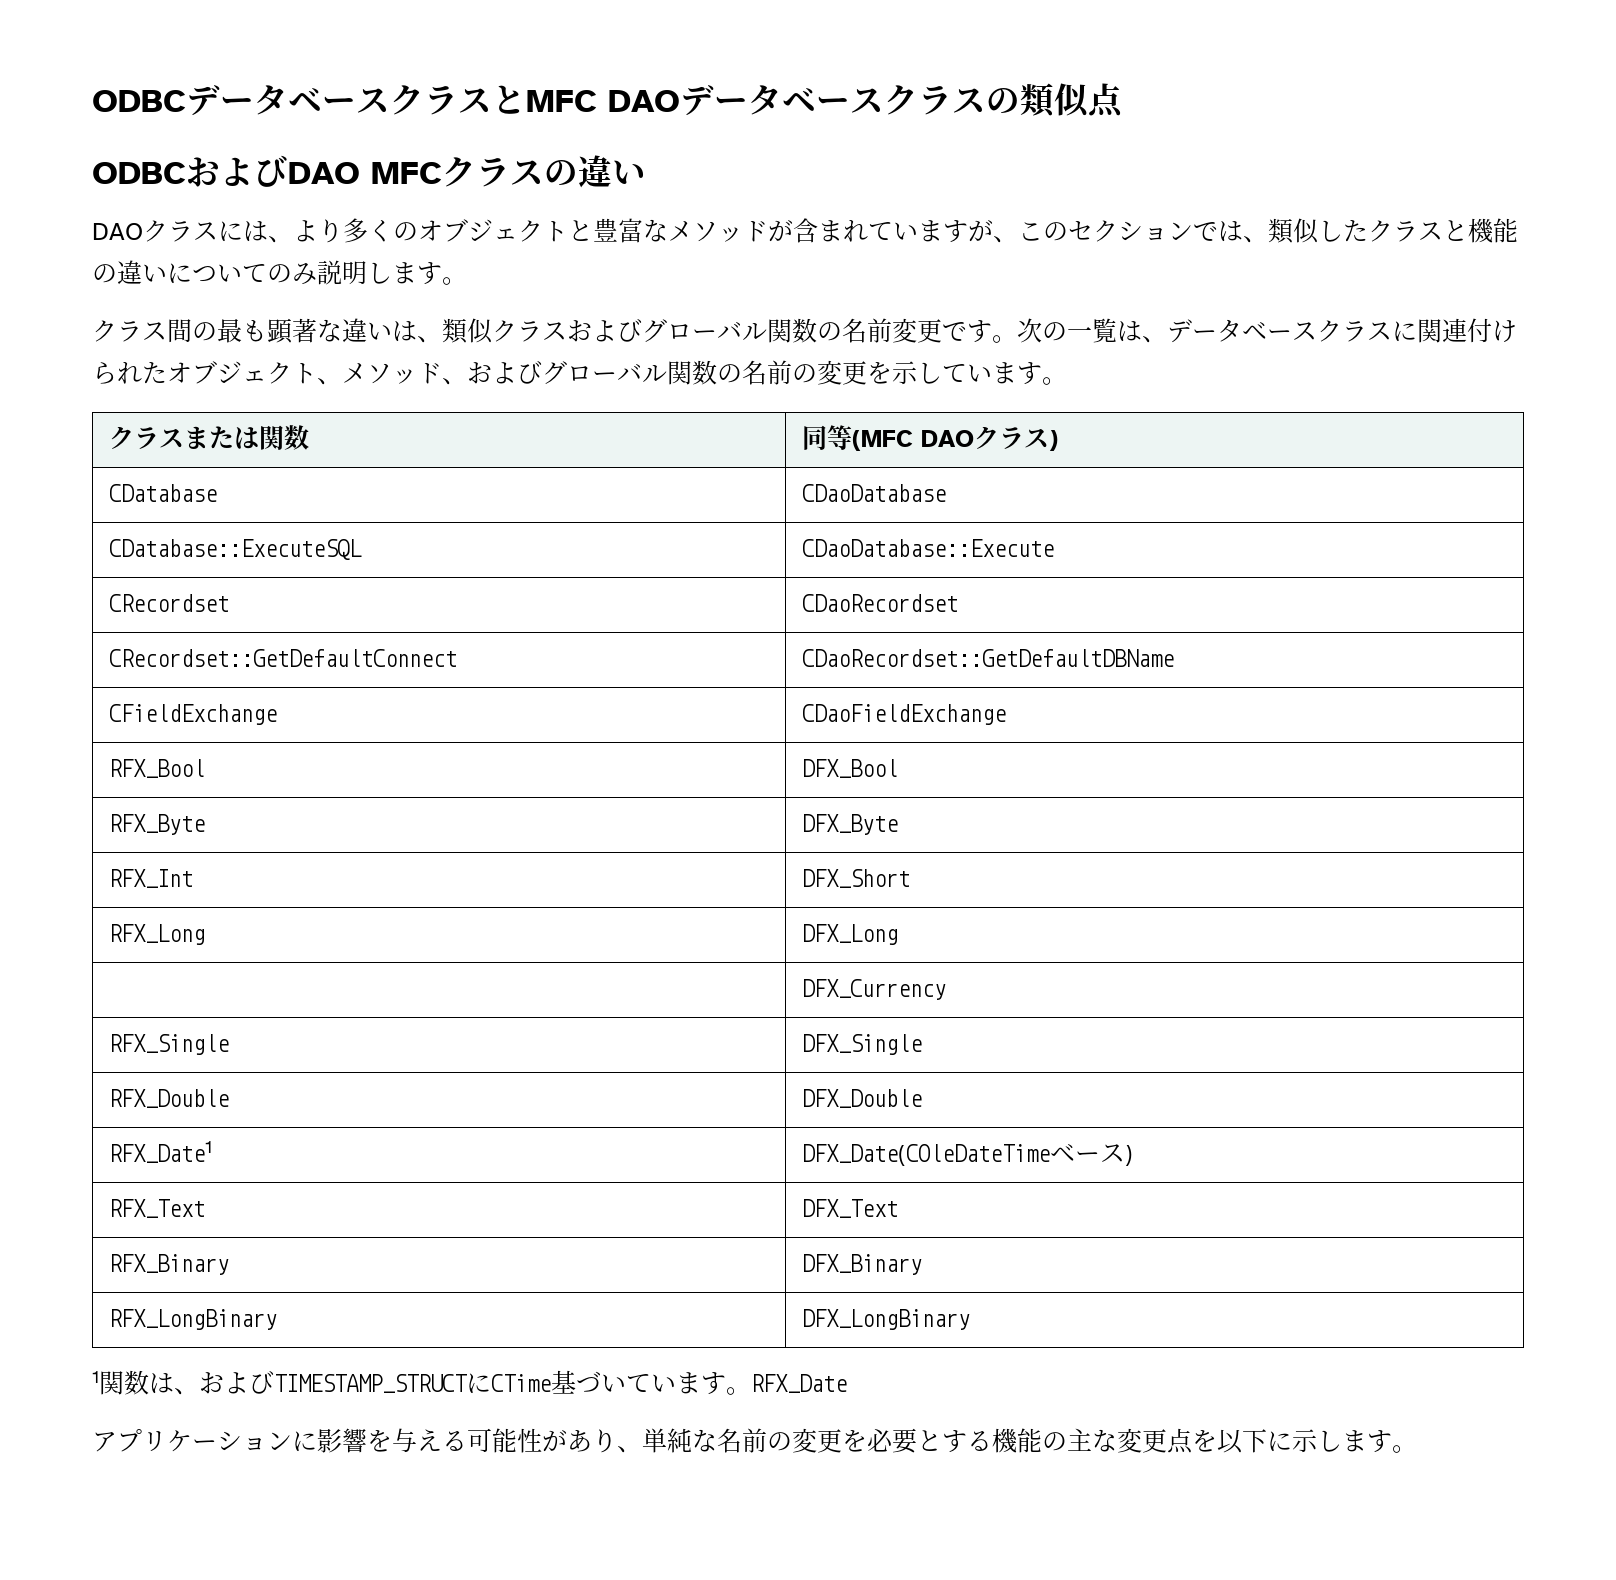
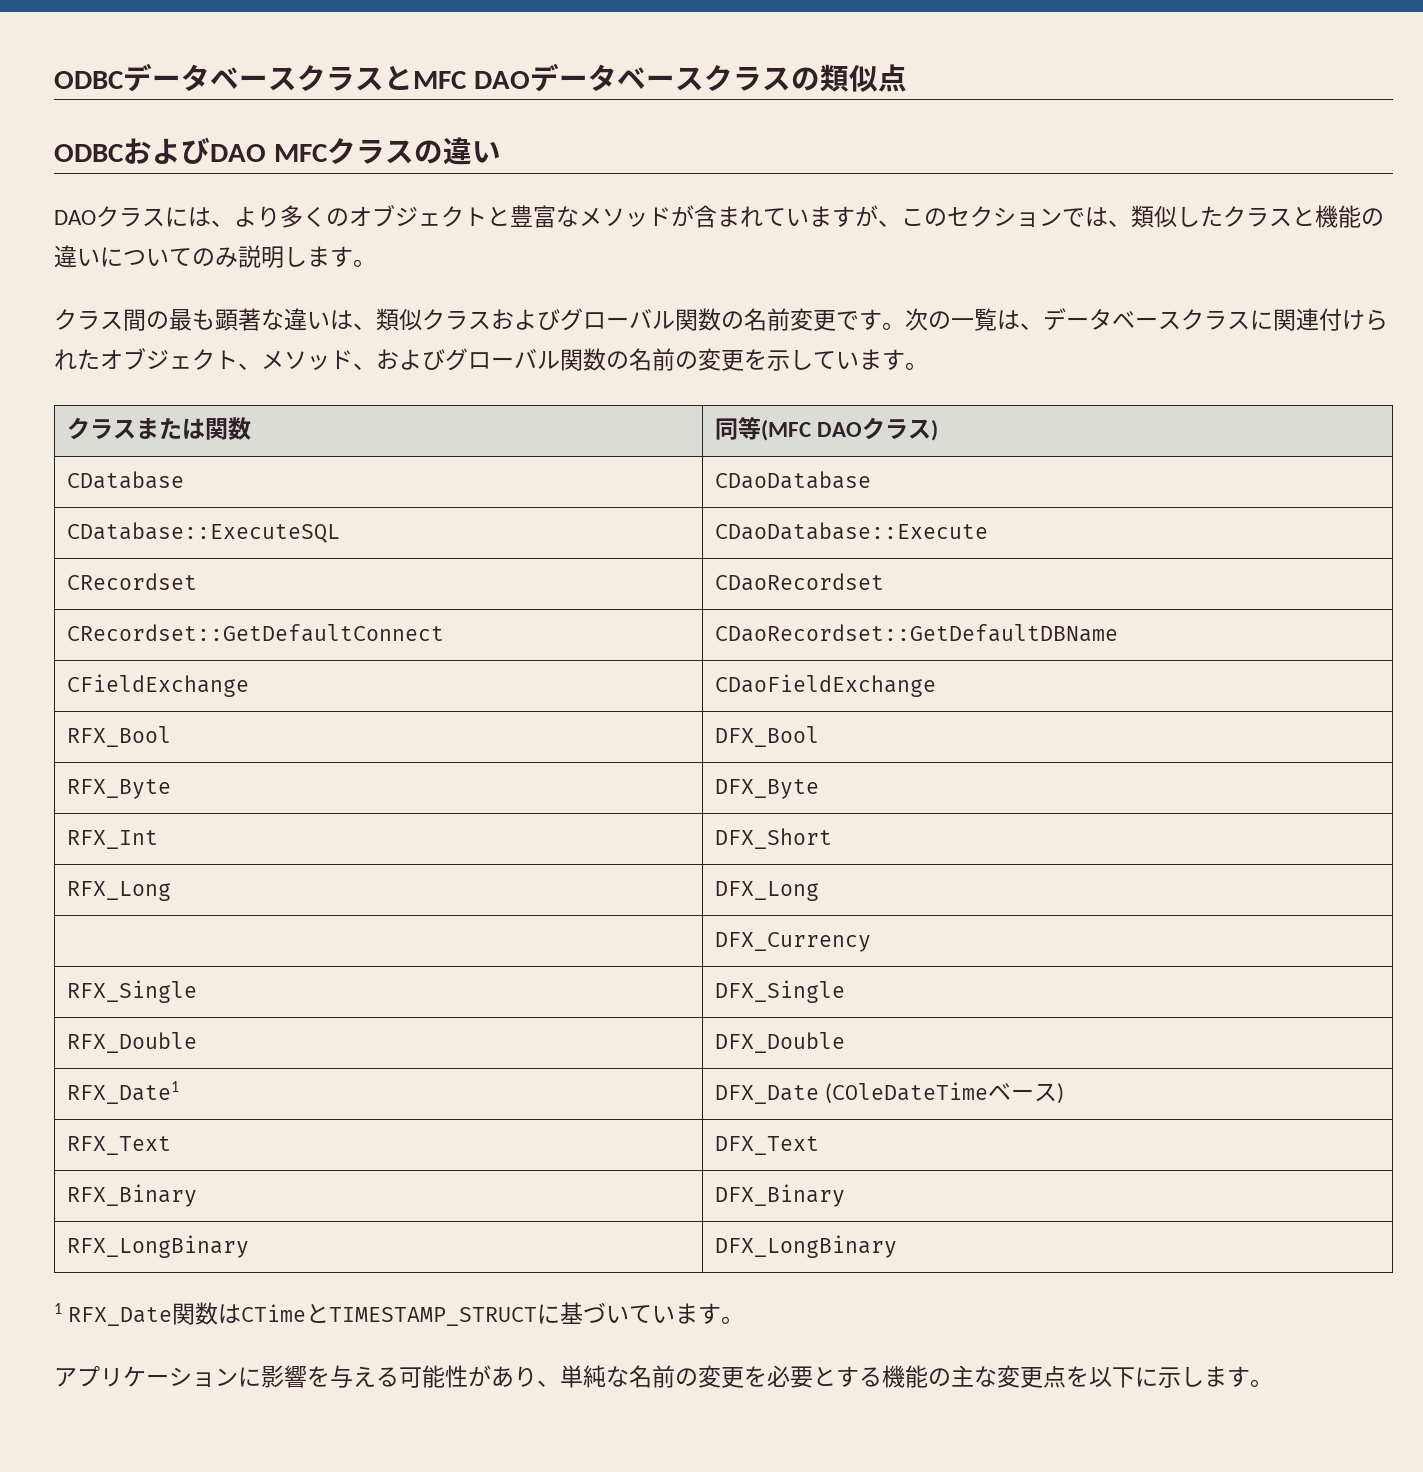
[802,1144,1051,1166] DFX_Date(COleDateTime -> [714,1082,988,1104] DFX_Date (COleDateTime
[99,1370,551,1395] 関数は、およびTIMESTAMP_STRUCTにCTime -> [68,1302,561,1326] RFX_Date関数はCTimeとTIMESTAMP_STRUCTに
[751,1374,847,1393] RFX_Date -> (745, 1320) none

